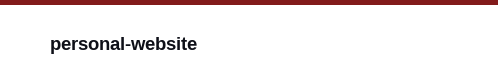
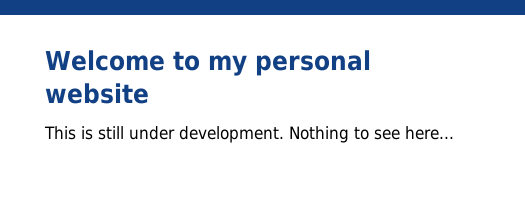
[50,37,197,54] personal-website -> [45,50,371,76] [45,83,149,104] [44,126,454,143] Welcome to my personal website // This is still under development. Nothing to see here...

